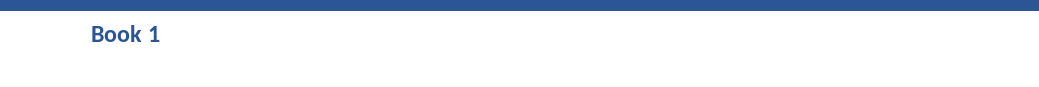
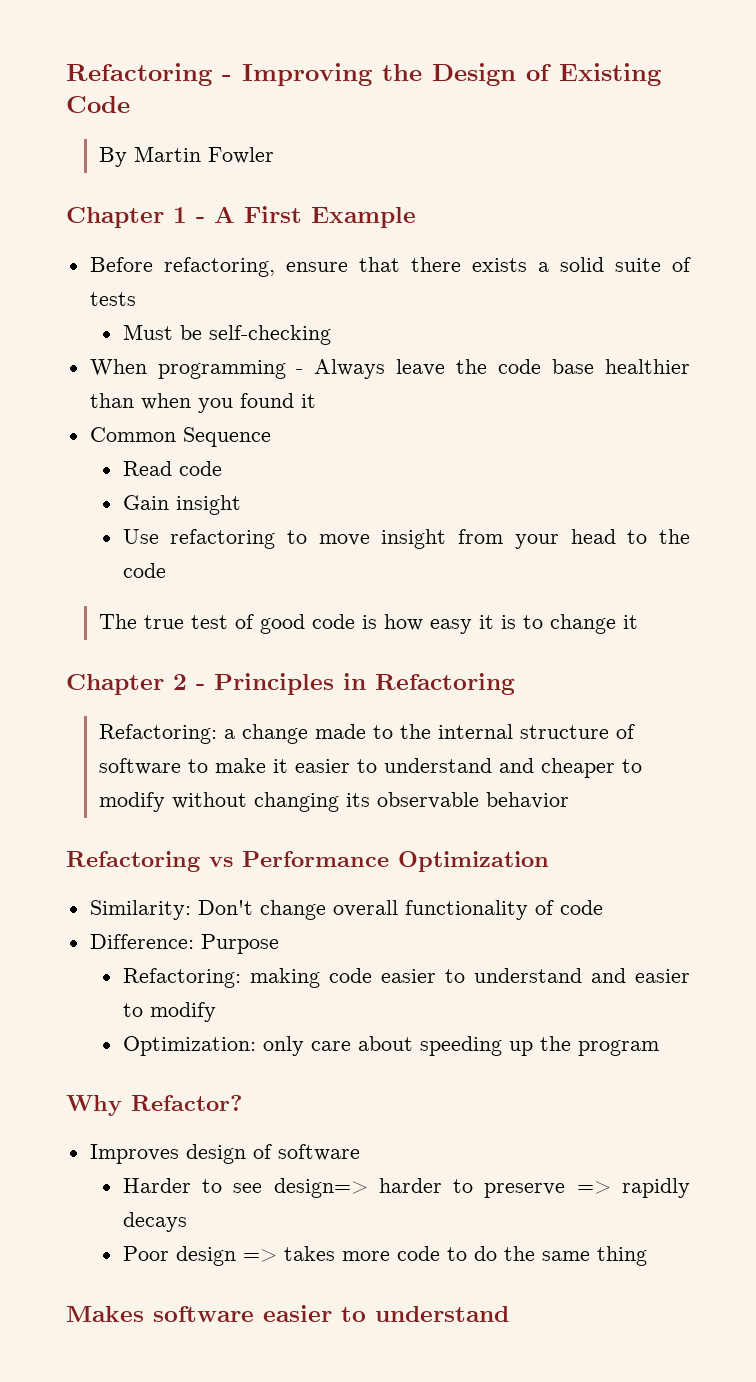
[91,25,161,42] Book 1 -> [66,63,661,86] [66,96,130,113] [99,146,275,167] [66,206,416,228] [89,257,691,277] [89,292,136,306] [122,324,331,345] [89,359,690,379] [89,393,316,413] [89,427,271,447] [122,461,222,476] [122,495,241,515] [122,529,690,549] [122,563,166,578] [99,614,639,634] [66,673,515,695] [99,724,636,744] [99,758,643,778] [99,792,570,812] [66,851,549,872] [89,900,603,920] [89,934,279,954] [122,968,691,988] [122,1002,216,1022] [122,1036,659,1056] [66,1095,242,1116] [89,1144,360,1164] [122,1178,690,1198] [122,1212,187,1232] [122,1246,647,1266] [66,1305,509,1322] Refactoring - Improving the Design of Existing Code // By Martin Fowler // Chapter 1 - A First Example // Before refactoring, ensure that there exists a solid suite of tests // Must be self-checking // When programming - Always leave the code base healthier than when you found it // Common Sequence // Read code // Gain insight // Use refactoring to move insight from your head to the code // The true test of good code is how easy it is to change it // Chapter 2 - Principles in Refactoring // Refactoring: a change made to the internal structure of software to make it easier to understand and cheaper to modify without changing its observable behavior // Refactoring vs Performance Optimization // Similarity: Don't change overall functionality of code // Difference: Purpose // Refactoring: making code easier to understand and easier to modify // Optimization: only care about speeding up the program // Why Refactor? // Improves design of software // Harder to see design=> harder to preserve => rapidly decays // Poor design => takes more code to do the same thing // Makes software easier to understand

